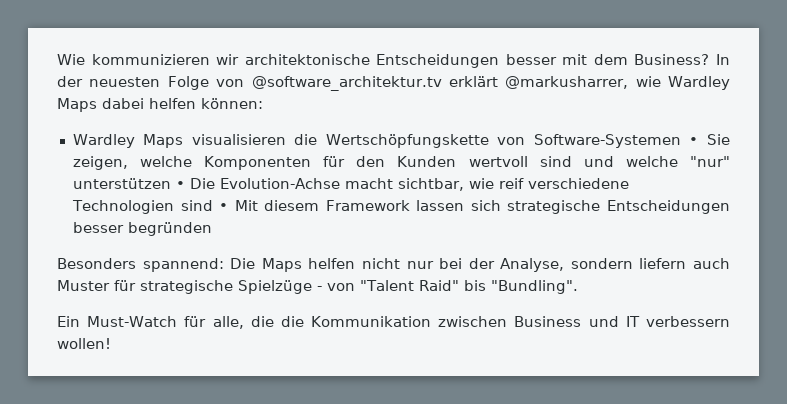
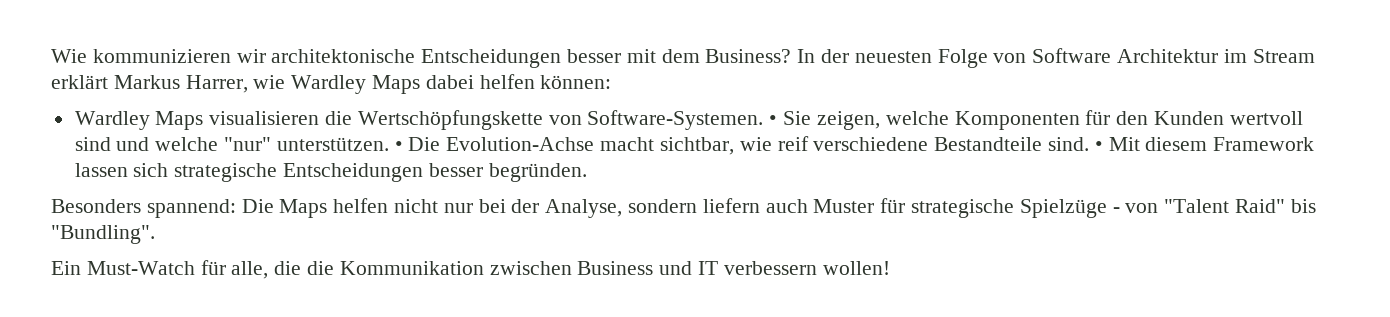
[251,76,629,91] @software_architektur.tv erklärt @markusharrer, -> [1032,48,1315,63] [51,75,248,93] Software Architektur im Stream erklärt Markus Harrer,
[533,134,681,148] Software-Systemen -> [587,110,764,130] Software-Systemen.
[72,178,171,189] unterstützen -> [276,137,389,151] unterstützen.
[71,200,213,214] Technologien sind -> [934,137,1089,151] Bestandteile sind.
[127,222,212,236] begründen -> [488,163,587,182] begründen.

